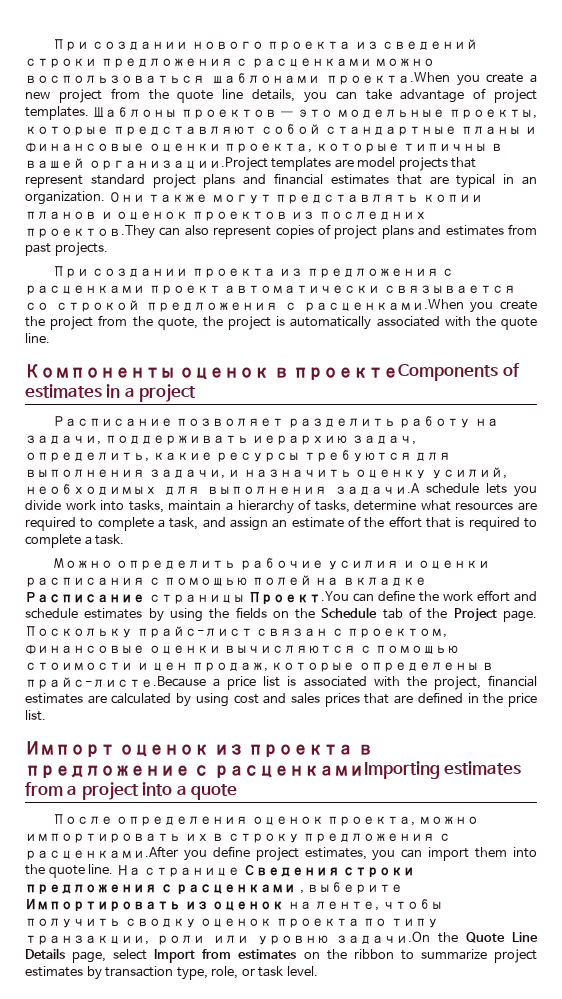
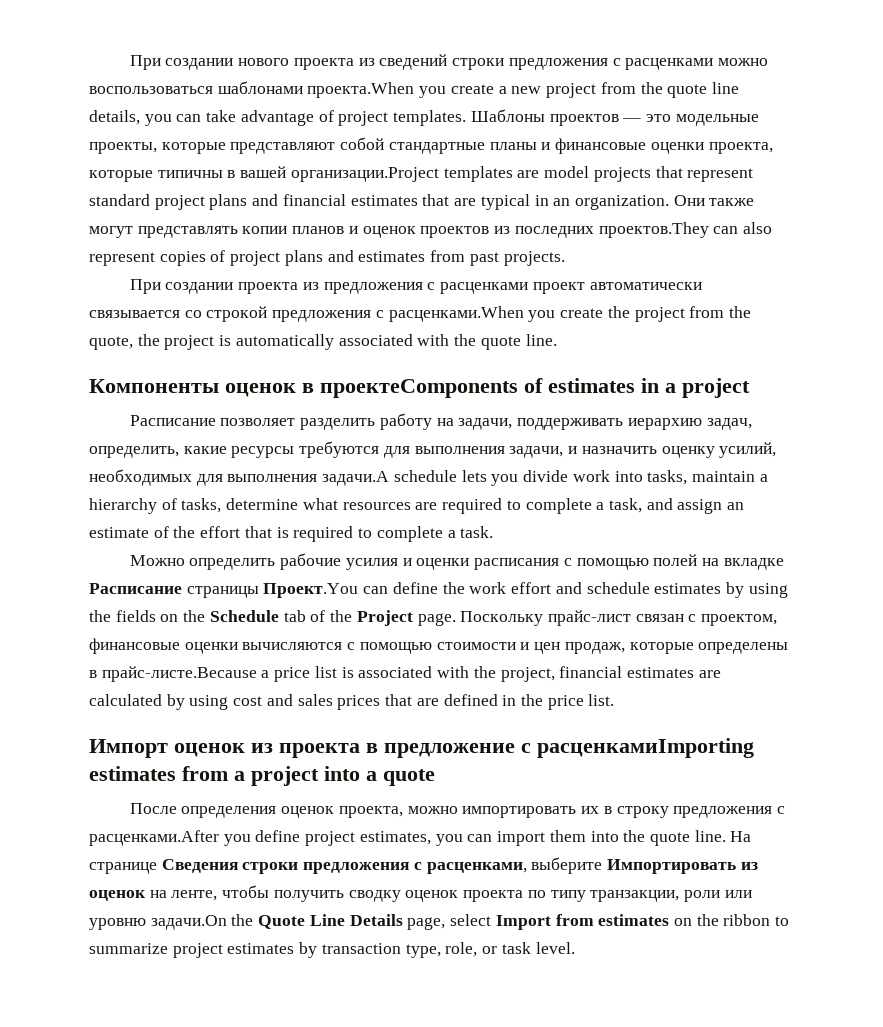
[176,884,304,895] расценками , -> [426,862,527,874] расценками,

